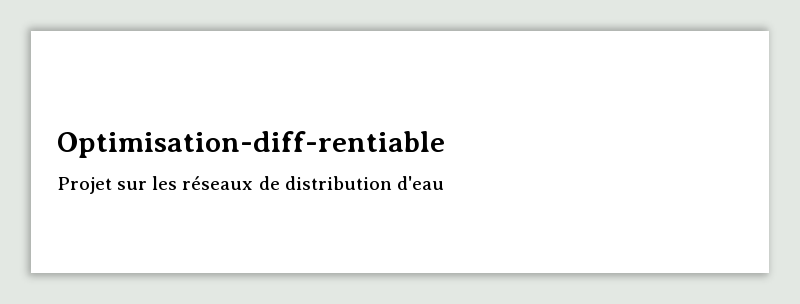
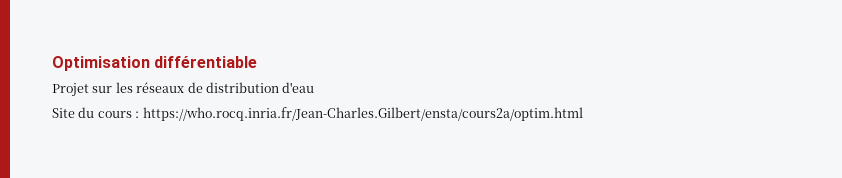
[57,131,445,158] Optimisation-diff-rentiable -> [52,56,258,71] Optimisation différentiable
(444, 183) none -> [52,107,583,121] // Site du cours : https://who.rocq.inria.fr/Jean-Charles.Gilbert/ensta/cours2a/optim.html

